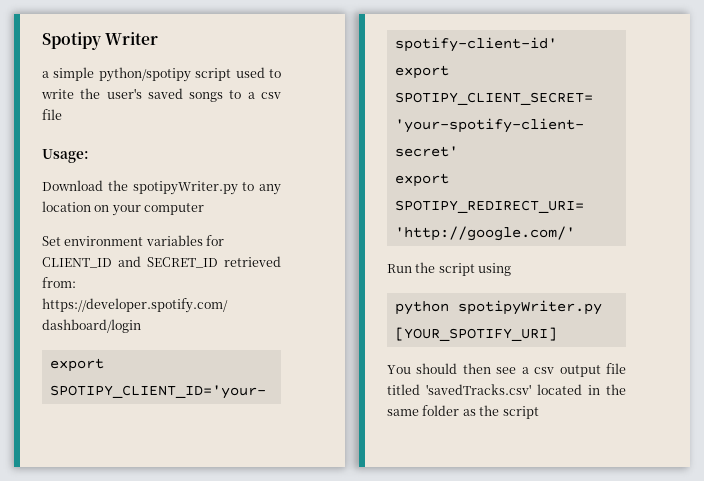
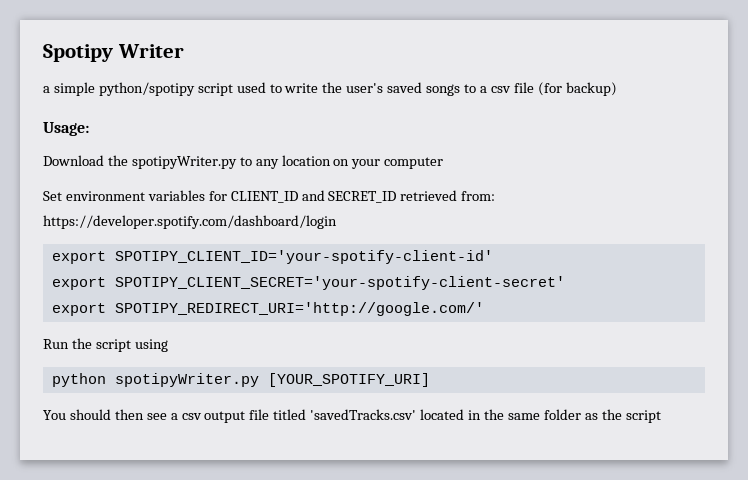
(62, 114) none -> [537,82,617,96] (for backup)

